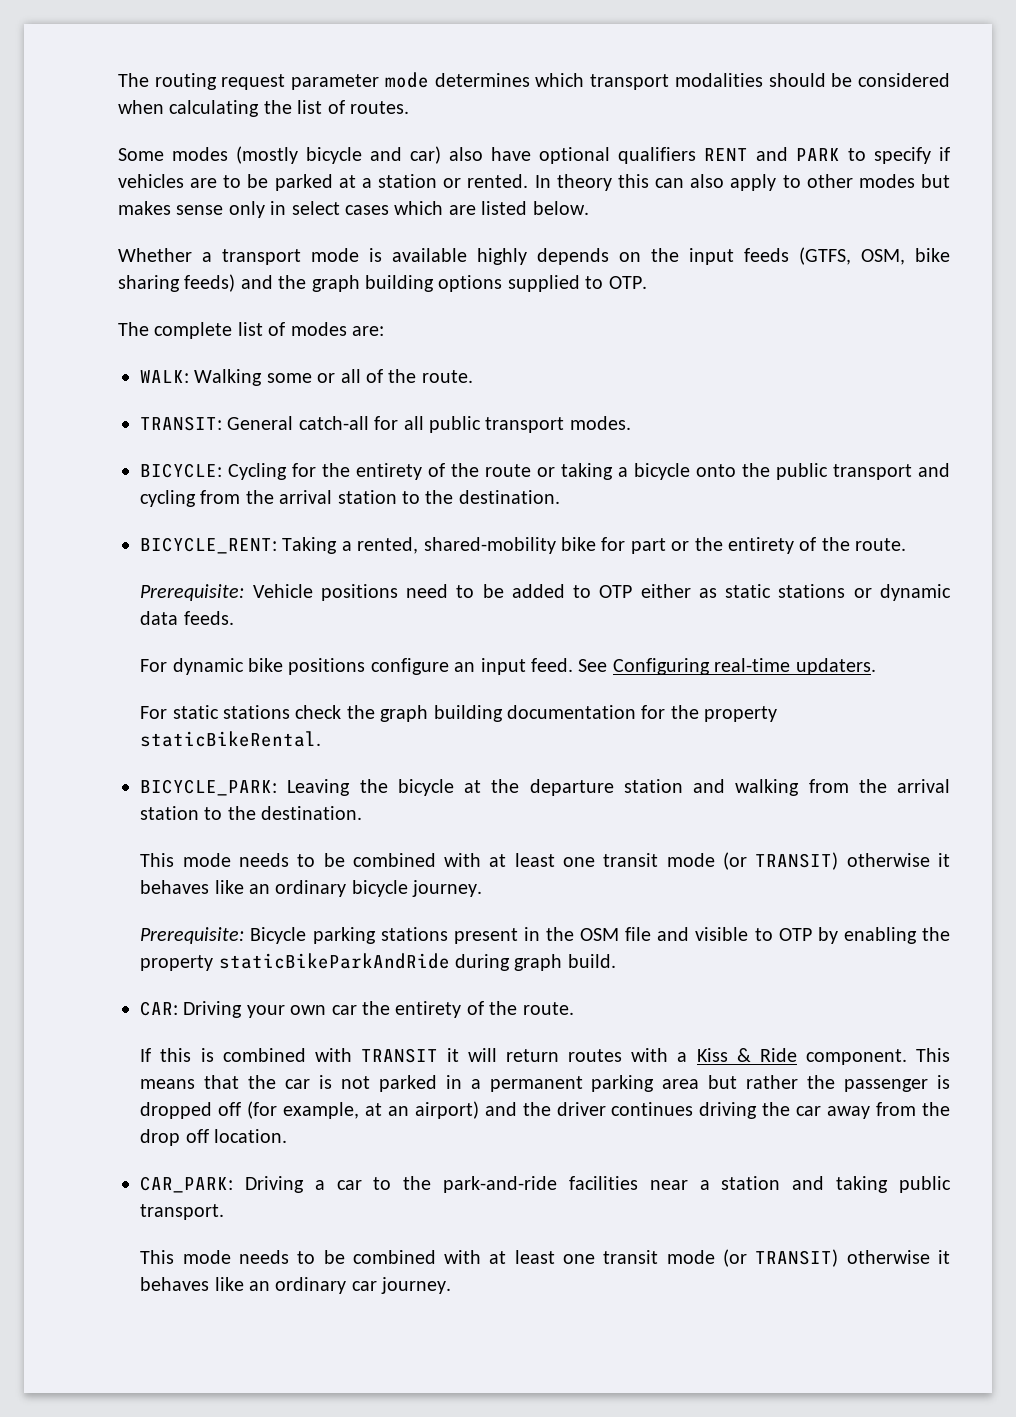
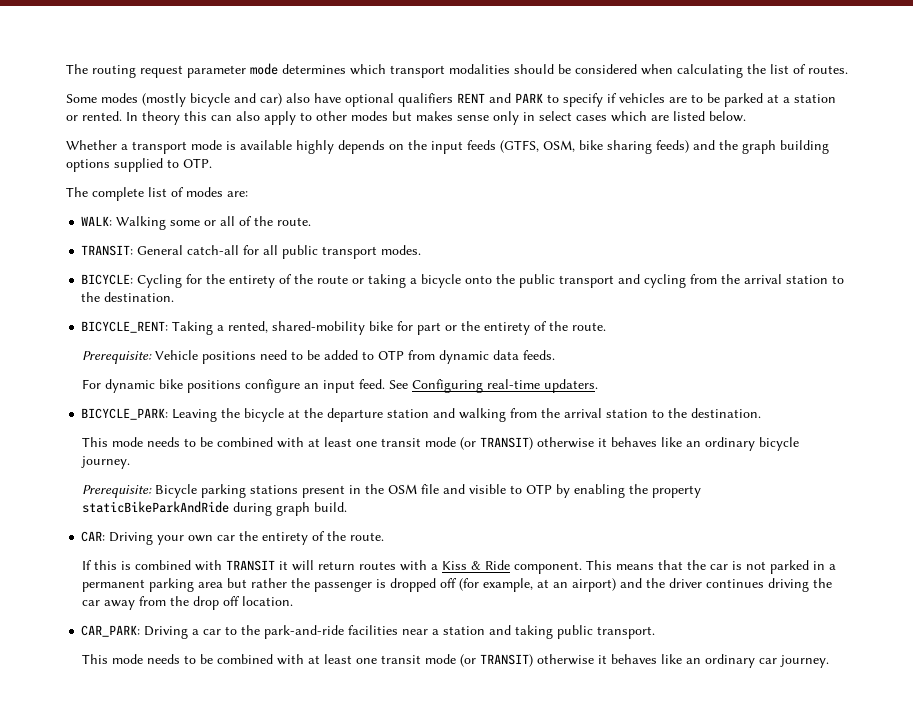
[640,584,872,598] either as static stations or -> [408,350,436,360] from
[140,705,778,722] [140,731,322,747] // For static stations check the graph building documentation for the property staticBikeRental. -> (599, 386) none

